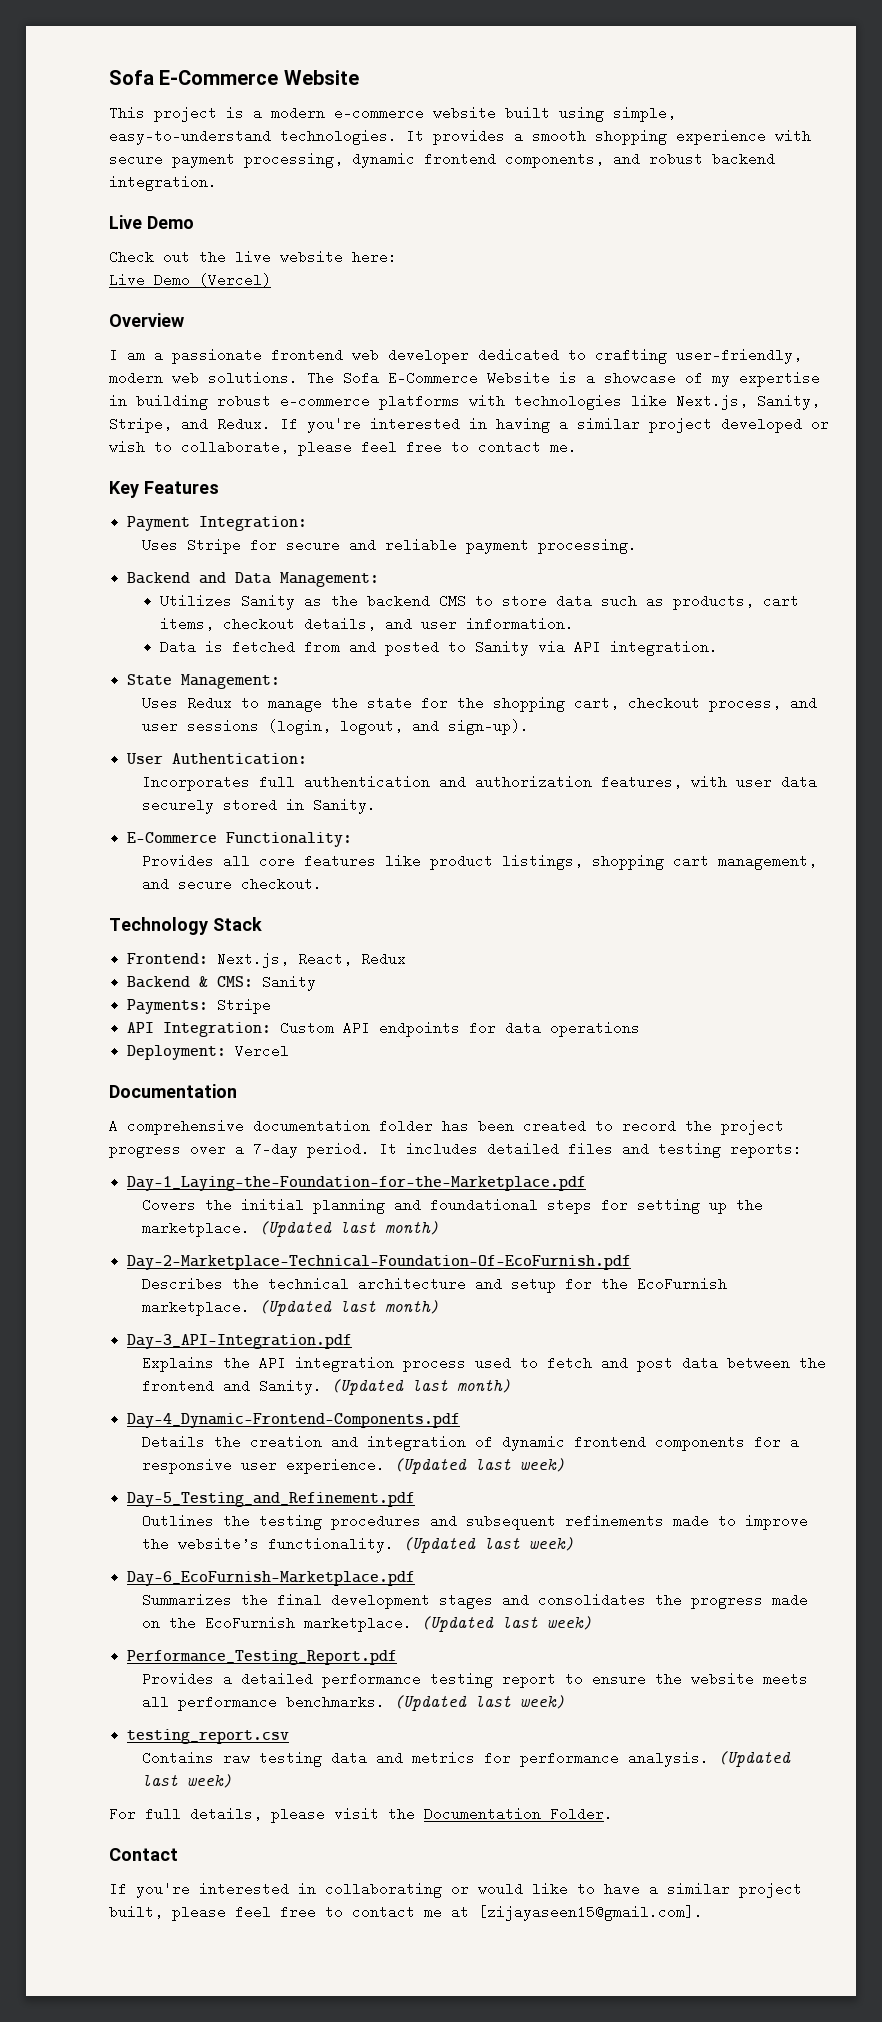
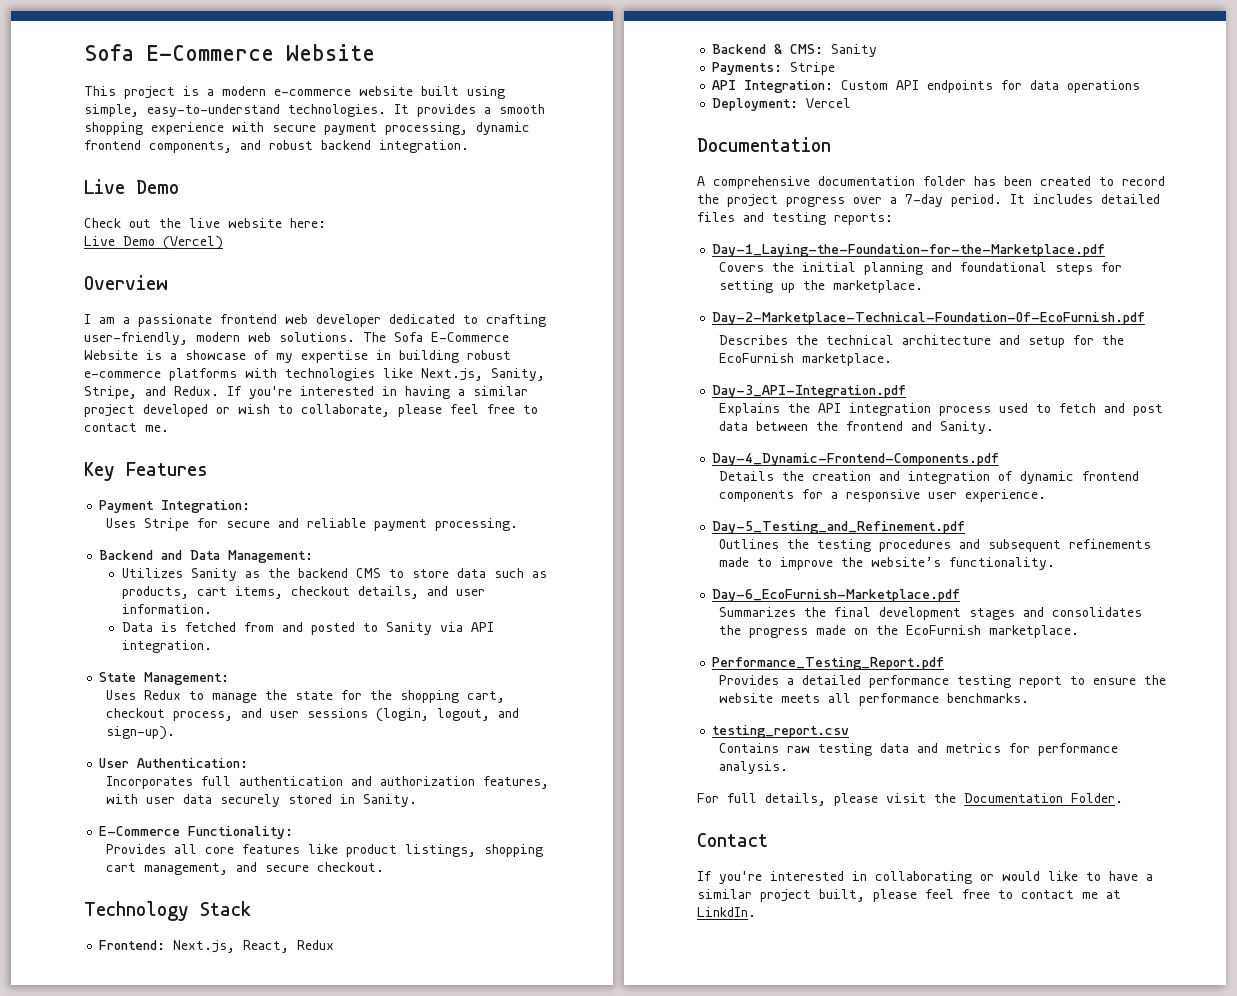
[258,1221,439,1237] (Updated last month) -> (924, 286) none
[258,1300,439,1316] (Updated last month) -> (893, 359) none
[330,1379,511,1395] (Updated last month) -> (995, 427) none
[393,1458,565,1474] (Updated last week) -> (1047, 495) none
[402,1537,574,1553] (Updated last week) -> (1056, 563) none
[420,1616,592,1632] (Updated last week) -> (1080, 631) none
[393,1695,565,1711] (Updated last week) -> (1030, 698) none
[717,1751,791,1767] [141,1774,232,1788] (Updated last week) -> (789, 767) none
[478,1905,703,1921] [zijayaseen15@gmail.com]. -> [697,907,756,917] LinkdIn.

